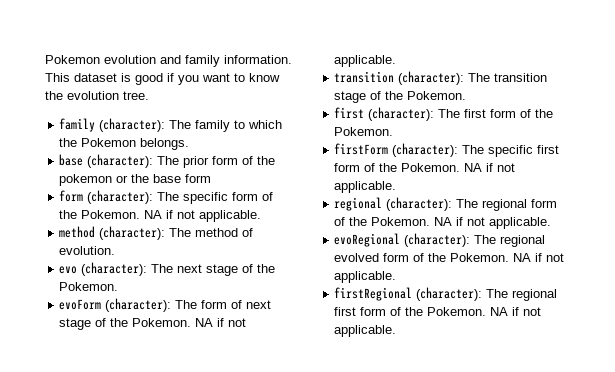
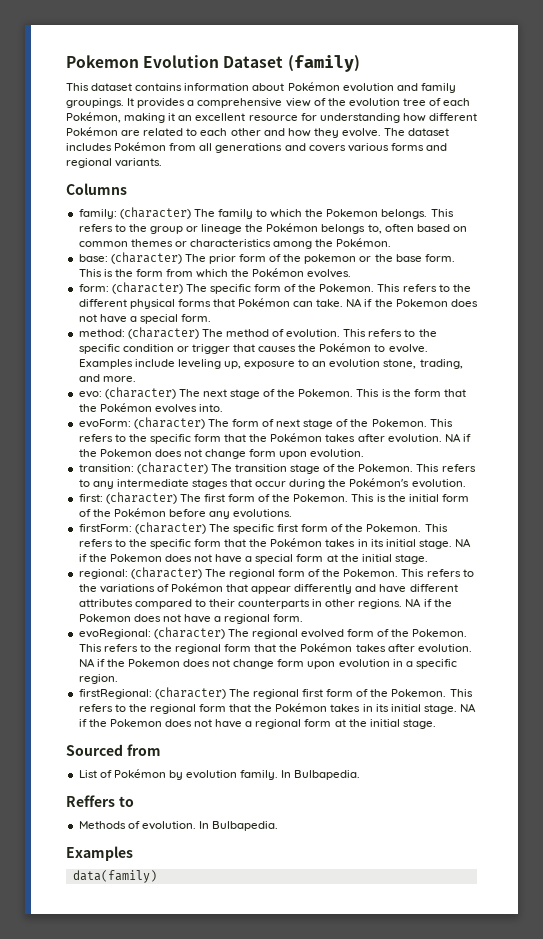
[45,55,292,67] [45,73,280,85] [45,91,149,100] [59,118,166,132] Pokemon evolution and family information. This dataset is good if you want to know the evolution tree. // family (character): -> [66,55,360,72] [66,82,456,93] [66,98,471,108] [66,112,477,123] [66,127,450,138] [66,142,447,153] [66,158,163,168] [66,183,127,195] [78,207,191,219] Pokemon Evolution Dataset (family) // This dataset contains information about Pokémon evolution and family groupings. It provides a comprehensive view of the evolution tree of each Pokémon, making it an excellent resource for understanding how different Pokémon are related to each other and how they evolve. The dataset includes Pokémon from all generations and covers various forms and regional variants. // Columns // family: (character)
[59,154,154,168] // base (character): -> [430,209,454,217] [78,223,467,234] [78,238,392,249] [78,252,182,264] This refers to the group or lineage the Pokémon belongs to, often based on common themes or characteristics among the Pokémon. // base: (character)
[185,174,212,183] [59,190,154,204] form // form (character): -> [424,254,455,262] [78,268,352,278] [78,282,183,294] form. This is the form from which the Pokémon evolves. // form: (character)
[144,210,262,222] [59,226,254,240] [59,246,116,255] [59,262,148,276] NA if not applicable. // method (character): The method of evolution. // evo (character): -> [377,284,471,292] [78,298,478,309] [78,314,212,324] [78,327,437,339] [78,343,428,354] [78,359,463,369] [78,374,136,382] [78,387,176,399] This refers to the different physical forms that Pokémon can take. NA if the Pokemon does not have a special form. // method: (character) The method of evolution. This refers to the specific condition or trigger that causes the Pokémon to evolve. Examples include leveling up, exposure to an evolution stone, trading, and more. // evo: (character)
[59,298,172,312] // evoForm (character): -> [356,389,466,397] [78,403,223,413] [78,417,205,429] This is the form that the Pokémon evolves into. // evoForm: (character)
[195,318,247,327] [334,55,397,67] [334,71,465,85] NA if not applicable. // transition (character): -> [429,419,453,427] [78,433,471,444] [78,449,365,459] [78,462,208,474] This refers to the specific form that the Pokémon takes after evolution. NA if the Pokemon does not change form upon evolution. // transition: (character)
[334,107,435,121] // first (character): -> [416,464,476,472] [78,478,466,489] [78,492,177,504] This refers to any intermediate stages that occur during the Pokémon's evolution. // first: (character)
[334,143,459,157] // firstForm (character): -> [351,494,469,502] [78,508,293,519] [78,522,206,534] This is the initial form of the Pokémon before any evolutions. // firstForm: (character)
[464,163,516,172] [334,181,397,193] [334,197,453,211] NA if not applicable. // regional (character): -> [424,524,448,532] [78,538,472,549] [78,554,428,564] [78,567,202,579] This refers to the specific form that the Pokémon takes in its initial stage. NA if the Pokemon does not have a special form at the initial stage. // regional: (character)
[434,217,552,229] [334,233,471,247] NA if not applicable. // evoRegional (character): -> [401,569,474,577] [78,583,458,594] [78,598,452,609] [78,614,304,624] [78,627,225,639] This refers to the variations of Pokémon that appear differently and have different attributes compared to their counterparts in other regions. NA if the Pokemon does not have a regional form. // evoRegional: (character)
[513,253,565,262] [334,271,397,283] [334,287,483,301] NA if not applicable. // firstRegional (character): -> [78,643,472,654] [78,658,457,669] [78,674,118,684] [78,687,226,699] This refers to the regional form that the Pokémon takes after evolution. NA if the Pokemon does not change form upon evolution in a specific region. // firstRegional: (character)
[490,307,542,316] [334,325,397,337] NA if not applicable. -> [449,689,473,697] [78,703,477,714] [78,719,436,729] [66,744,161,756] [78,769,361,780] [66,795,134,807] [78,821,279,831] [66,846,133,861] [72,870,157,883] This refers to the regional form that the Pokémon takes in its initial stage. NA if the Pokemon does not have a regional form at the initial stage. // Sourced from // List of Pokémon by evolution family. In Bulbapedia. // Reffers to // Methods of evolution. In Bulbapedia. // Examples // data(family)

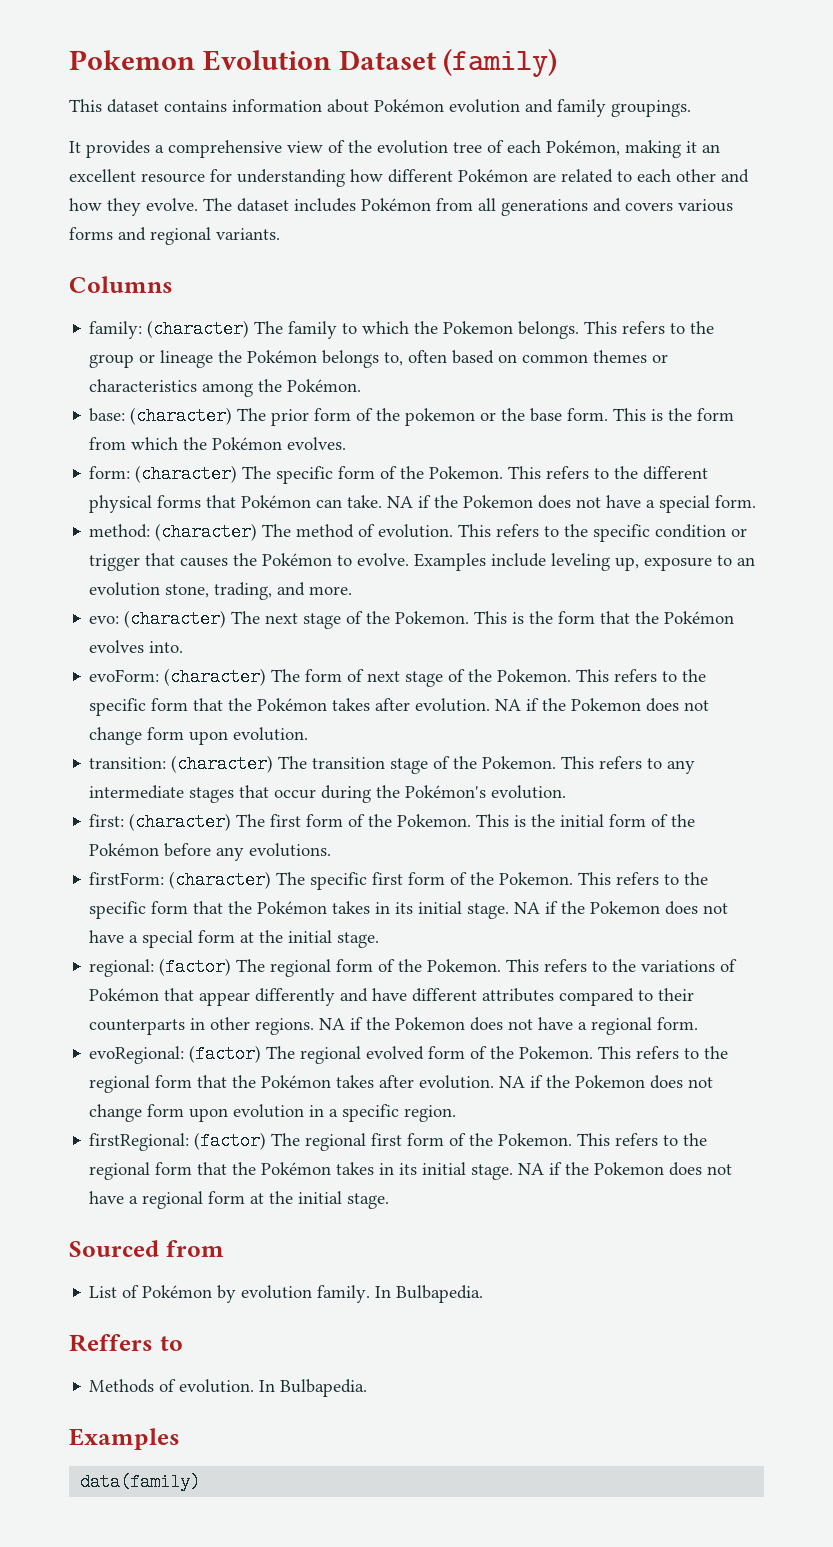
(124, 103) none -> (691, 108) //
[130,567,202,579] (character) -> [159,958,232,976] (factor)
[153,627,225,639] (character) -> [189,1045,262,1063] (factor)
[154,687,226,699] (character) -> [194,1132,267,1150] (factor)

